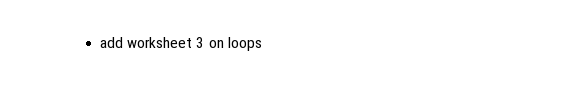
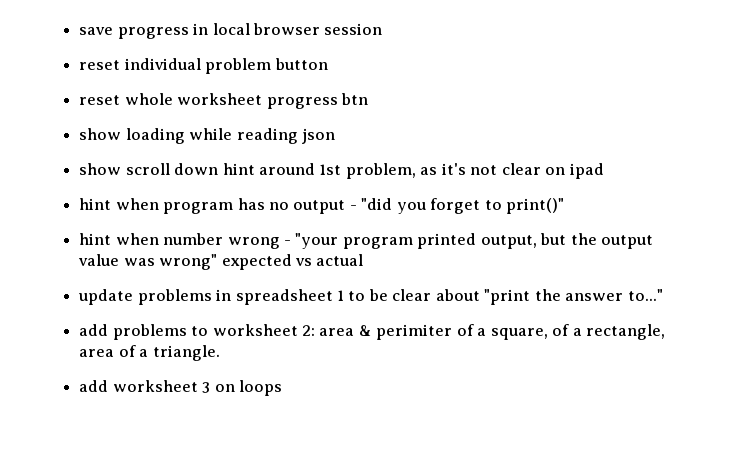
(100, 42) none -> [79,23,383,39] [79,58,328,74] [79,93,368,109] [79,128,335,144] [79,163,604,179] [79,198,565,214] [79,233,654,249] [78,254,364,270] [78,289,663,305] [79,324,666,340] [79,345,220,361] save progress in local browser session // reset individual problem button // reset whole worksheet progress btn // show loading while reading json // show scroll down hint around 1st problem, as it's not clear on ipad // hint when program has no output - "did you forget to print()" // hint when number wrong - "your program printed output, but the output value was wrong" expected vs actual // update problems in spreadsheet 1 to be clear about "print the answer to..." // add problems to worksheet 2: area & perimiter of a square, of a rectangle, area of a triangle. //

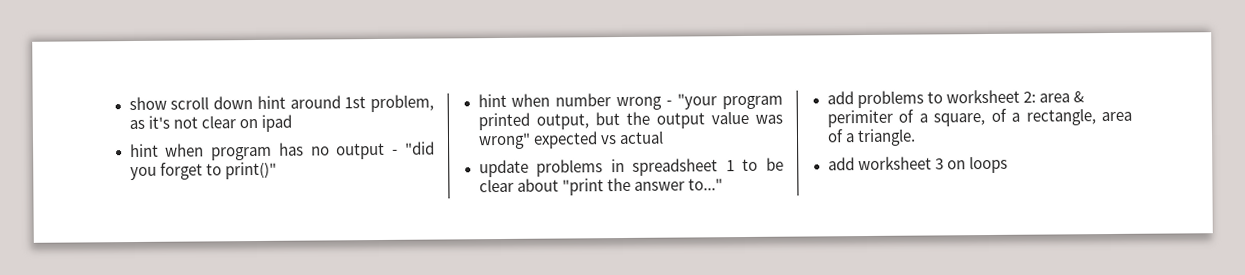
[79,23,383,39] [79,58,328,74] [79,93,368,109] [79,128,335,144] save progress in local browser session // reset individual problem button // reset whole worksheet progress btn // show loading while reading json // -> (128, 103) none

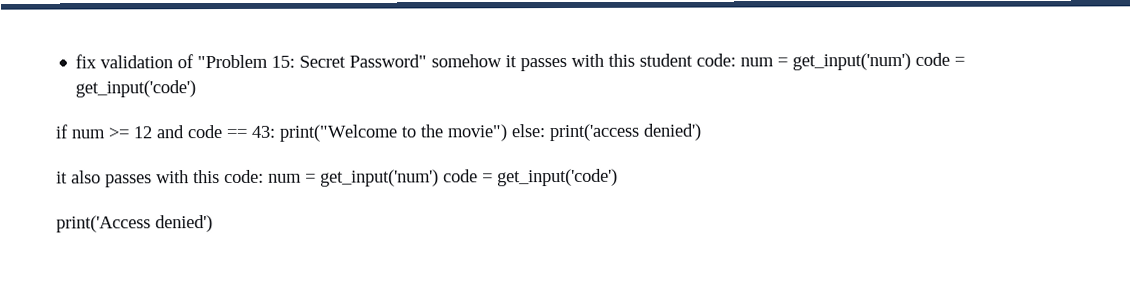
[128,94,434,113] [128,114,292,132] [129,141,435,161] [129,161,277,181] [477,93,783,111] [477,110,783,131] [477,130,664,150] [478,157,784,178] [478,177,723,196] [826,89,1084,109] [826,108,1132,128] [826,128,916,147] [827,155,1008,174] show scroll down hint around 1st problem, as it's not clear on ipad // hint when program has no output - "did you forget to print()" // hint when number wrong - "your program printed output, but the output value was wrong" expected vs actual // update problems in spreadsheet 1 to be clear about "print the answer to..." // add problems to worksheet 2: area & perimiter of a square, of a rectangle, area of a triangle. // add worksheet 3 on loops -> [75,52,966,72] [75,80,197,98] [55,123,701,142] [56,168,618,188] [56,215,213,233] fix validation of "Problem 15: Secret Password" somehow it passes with this student code: num = get_input('num') code = get_input('code') // if num >= 12 and code == 43: print("Welcome to the movie") else: print('access denied') // it also passes with this code: num = get_input('num') code = get_input('code') // print('Access denied')

